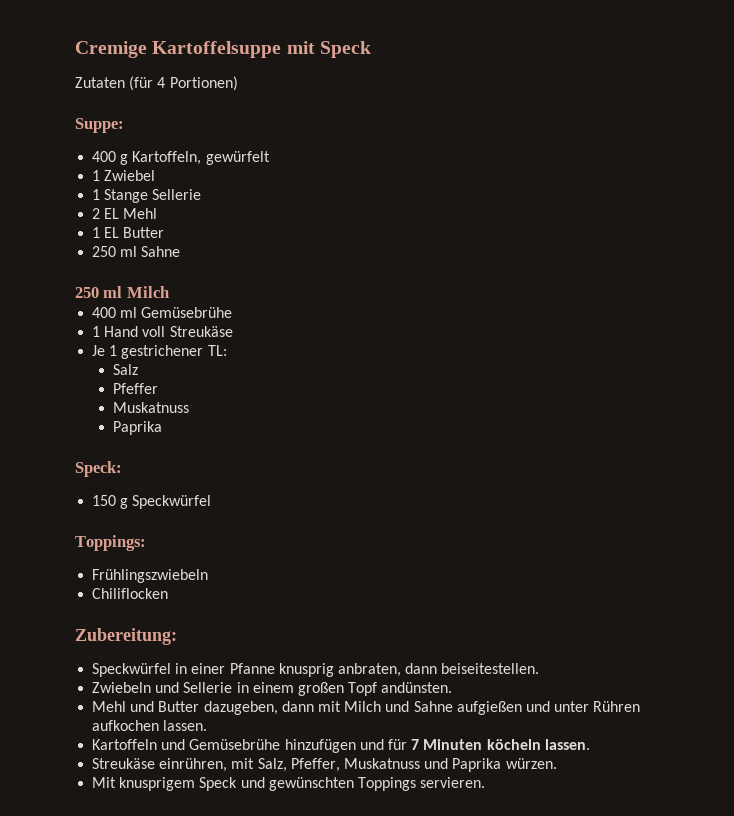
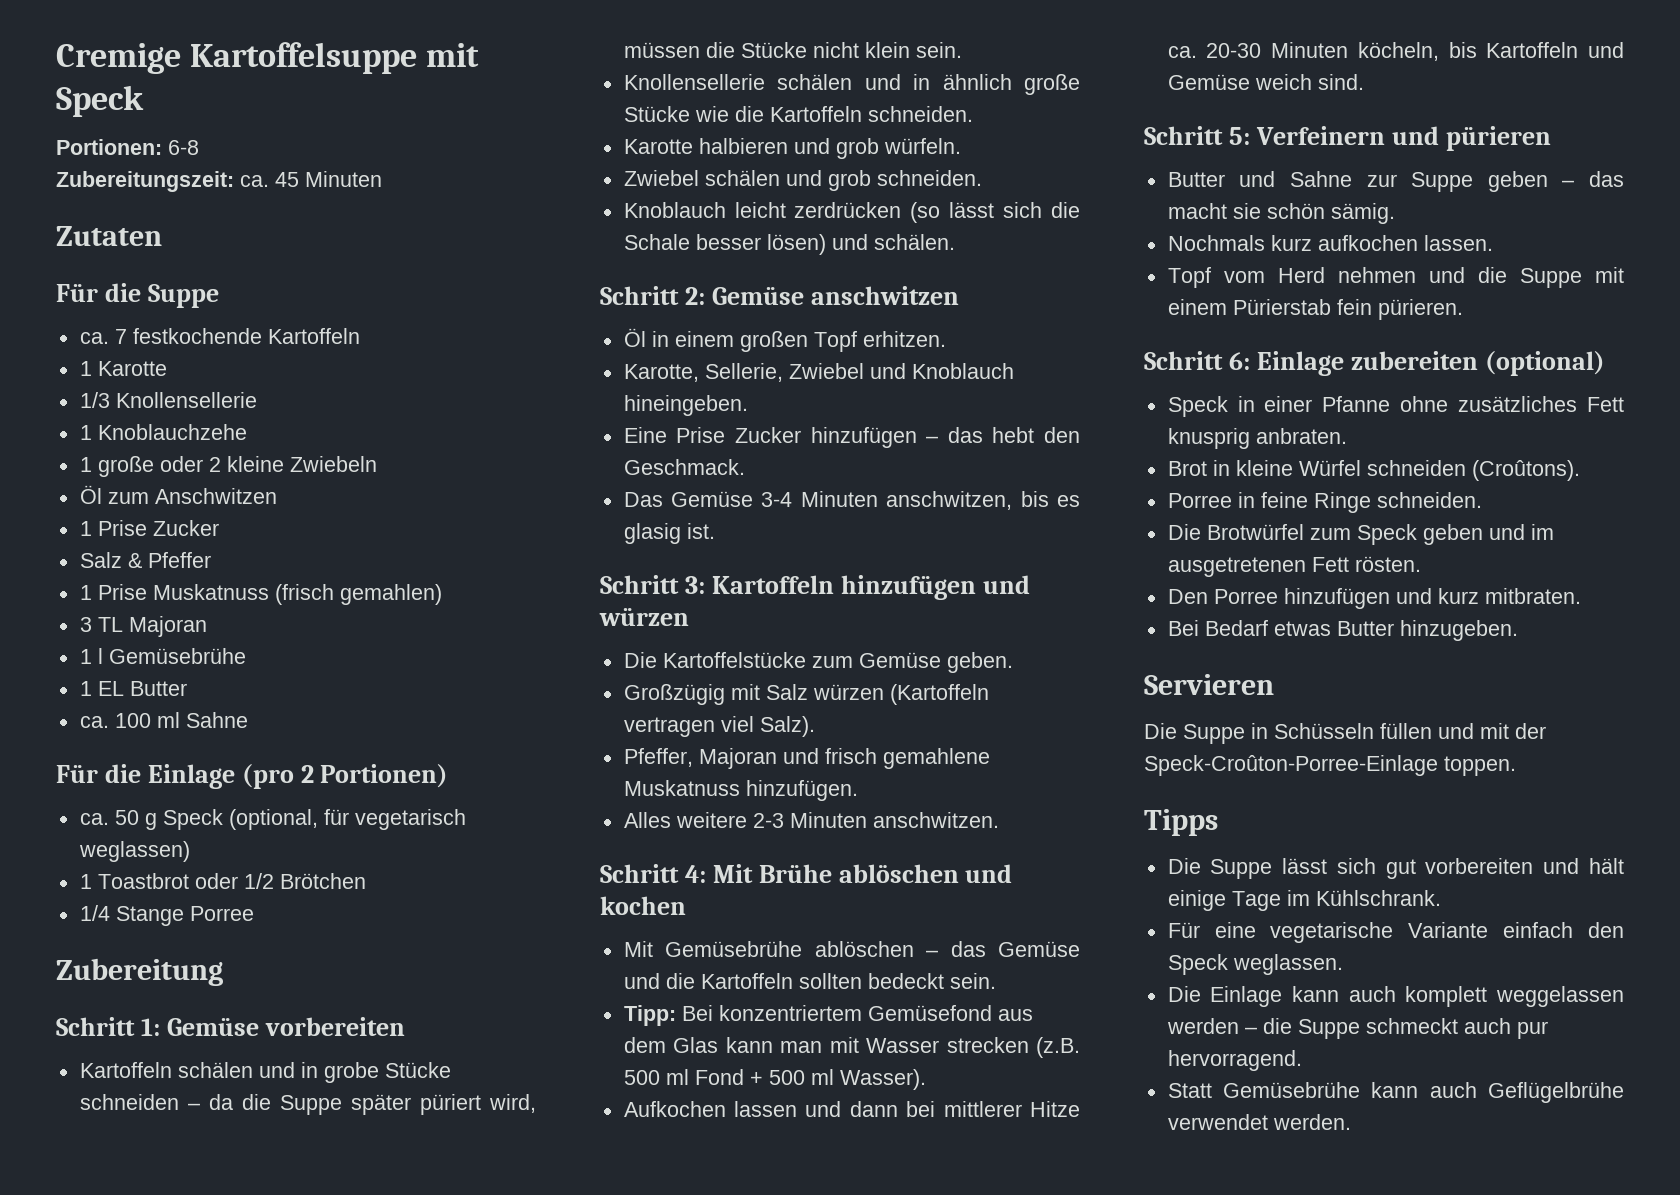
[75,76,238,91] [75,118,124,133] [92,151,270,165] [92,170,156,181] [92,189,202,203] [92,208,158,219] Zutaten (für 4 Portionen) // Suppe: // 400 g Kartoffeln, gewürfelt // 1 Zwiebel // 1 Stange Sellerie // 2 EL Mehl -> [56,139,199,155] [56,171,382,192] [56,226,162,246] [56,283,219,308] [79,328,360,344] [79,361,167,376] [79,392,257,408] [79,424,247,440] [79,456,377,477] [79,485,277,504] [79,520,219,536] [79,552,211,568] [79,584,442,605] [79,616,207,637] [79,648,246,664] Portionen: 6-8 // Zubereitungszeit: ca. 45 Minuten // Zutaten // Für die Suppe // ca. 7 festkochende Kartoffeln // 1 Karotte // 1/3 Knollensellerie // 1 Knoblauchzehe // 1 große oder 2 kleine Zwiebeln // Öl zum Anschwitzen // 1 Prise Zucker // Salz & Pfeffer // 1 Prise Muskatnuss (frisch gemahlen) // 3 TL Majoran // 1 l Gemüsebrühe
[92,246,117,257] 250 -> [79,713,151,728] ca. 100
[75,286,169,298] [92,307,233,318] [92,326,233,337] [92,345,227,359] [113,364,139,375] [113,383,159,394] [113,402,190,413] [113,421,163,435] [75,461,122,477] [92,495,212,509] [75,535,146,551] [92,569,209,583] [92,588,169,599] [75,628,177,645] [92,663,540,677] [92,682,453,696] [92,701,641,715] [92,720,208,731] [92,739,590,753] [92,758,557,772] [92,777,486,791] 250 ml Milch // 400 ml Gemüsebrühe // 1 Hand voll Streukäse // Je 1 gestrichener TL: // Salz // Pfeffer // Muskatnuss // Paprika // Speck: // 150 g Speckwürfel // Toppings: // Frühlingszwiebeln // Chiliflocken // Zubereitung: // Speckwürfel in einer Pfanne knusprig anbraten, dann beiseitestellen. // Zwiebeln und Sellerie in einem großen Topf andünsten. // Mehl und Butter dazugeben, dann mit Milch und Sahne aufgießen und unter Rühren aufkochen lassen. // Kartoffeln und Gemüsebrühe hinzufügen und für 7 Minuten köcheln lassen. // Streukäse einrühren, mit Salz, Pfeffer, Muskatnuss und Paprika würzen. // Mit knusprigem Speck und gewünschten Toppings servieren. -> [56,764,449,789] [79,809,466,830] [78,841,190,862] [79,873,366,889] [79,905,254,926] [56,958,223,986] [56,1017,405,1036] [79,1062,451,1083] [79,1094,536,1115] [623,42,962,58] [623,74,1080,95] [623,106,973,122] [623,138,961,159] [623,170,982,191] [623,202,1080,223] [623,234,955,255] [600,286,959,305] [623,328,946,352] [623,363,1014,382] [623,395,748,416] [623,427,1080,448] [623,459,745,475] [623,491,1080,510] [623,523,715,544] [600,575,1030,600] [599,608,689,626] [623,652,1013,673] [623,684,989,705] [623,716,815,737] [623,748,990,769] [623,780,858,801] [623,812,999,828] [600,864,1013,883] [600,896,686,915] [623,941,1080,957] [623,973,996,989] [623,1005,1033,1026] [623,1037,1080,1058] [623,1069,926,1090] [623,1101,1080,1117] [1167,42,1624,61] [1167,74,1364,90] [1144,126,1551,151] [1167,171,1624,192] [1167,203,1395,224] [1167,235,1493,251] [1167,267,1624,288] [1167,299,1463,320] [1144,351,1605,376] [1167,396,1624,417] [1167,428,1347,449] [1167,460,1580,481] [1167,492,1482,513] [1167,524,1554,545] [1167,556,1421,577] [1167,588,1581,609] [1167,620,1518,641] [1144,674,1274,695] [1144,723,1546,744] [1144,755,1516,776] [1144,809,1218,836] [1167,858,1624,879] [1167,890,1441,911] [1167,922,1624,943] [1167,954,1343,975] [1167,986,1624,1007] [1166,1018,1548,1039] [1167,1050,1302,1071] [1167,1082,1624,1103] [1167,1114,1351,1130] Für die Einlage (pro 2 Portionen) // ca. 50 g Speck (optional, für vegetarisch weglassen) // 1 Toastbrot oder 1/2 Brötchen // 1/4 Stange Porree // Zubereitung // Schritt 1: Gemüse vorbereiten // Kartoffeln schälen und in grobe Stücke schneiden – da die Suppe später püriert wird, müssen die Stücke nicht klein sein. // Knollensellerie schälen und in ähnlich große Stücke wie die Kartoffeln schneiden. // Karotte halbieren und grob würfeln. // Zwiebel schälen und grob schneiden. // Knoblauch leicht zerdrücken (so lässt sich die Schale besser lösen) und schälen. // Schritt 2: Gemüse anschwitzen // Öl in einem großen Topf erhitzen. // Karotte, Sellerie, Zwiebel und Knoblauch hineingeben. // Eine Prise Zucker hinzufügen – das hebt den Geschmack. // Das Gemüse 3-4 Minuten anschwitzen, bis es glasig ist. // Schritt 3: Kartoffeln hinzufügen und würzen // Die Kartoffelstücke zum Gemüse geben. // Großzügig mit Salz würzen (Kartoffeln vertragen viel Salz). // Pfeffer, Majoran und frisch gemahlene Muskatnuss hinzufügen. // Alles weitere 2-3 Minuten anschwitzen. // Schritt 4: Mit Brühe ablöschen und kochen // Mit Gemüsebrühe ablöschen – das Gemüse und die Kartoffeln sollten bedeckt sein. // Tipp: Bei konzentriertem Gemüsefond aus dem Glas kann man mit Wasser strecken (z.B. 500 ml Fond + 500 ml Wasser). // Aufkochen lassen und dann bei mittlerer Hitze ca. 20-30 Minuten köcheln, bis Kartoffeln und Gemüse weich sind. // Schritt 5: Verfeinern und pürieren // Butter und Sahne zur Suppe geben – das macht sie schön sämig. // Nochmals kurz aufkochen lassen. // Topf vom Herd nehmen und die Suppe mit einem Pürierstab fein pürieren. // Schritt 6: Einlage zubereiten (optional) // Speck in einer Pfanne ohne zusätzliches Fett knusprig anbraten. // Brot in kleine Würfel schneiden (Croûtons). // Porree in feine Ringe schneiden. // Die Brotwürfel zum Speck geben und im ausgetretenen Fett rösten. // Den Porree hinzufügen und kurz mitbraten. // Bei Bedarf etwas Butter hinzugeben. // Servieren // Die Suppe in Schüsseln füllen und mit der Speck-Croûton-Porree-Einlage toppen. // Tipps // Die Suppe lässt sich gut vorbereiten und hält einige Tage im Kühlschrank. // Für eine vegetarische Variante einfach den Speck weglassen. // Die Einlage kann auch komplett weggelassen werden – die Suppe schmeckt auch pur hervorragend. // Statt Gemüsebrühe kann auch Geflügelbrühe verwendet werden.

